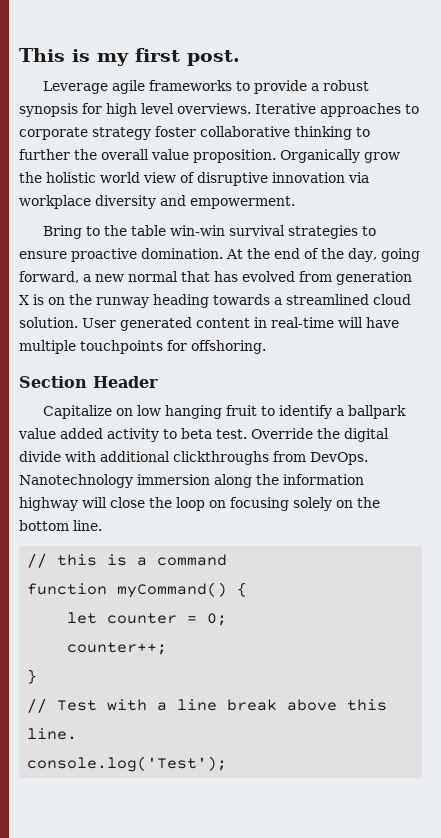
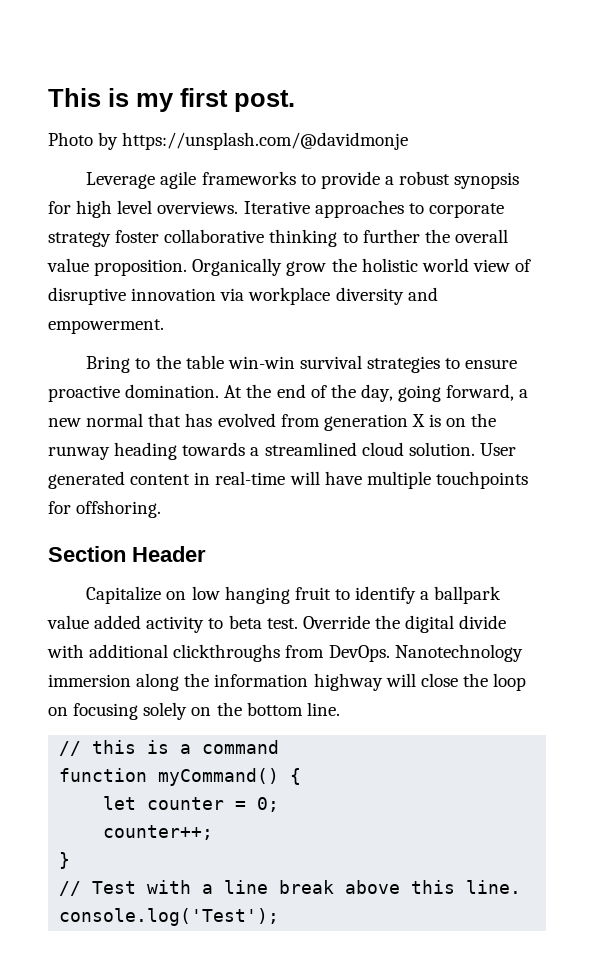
(240, 58) none -> [48,132,409,150] // Photo by https://unsplash.com/@davidmonje

